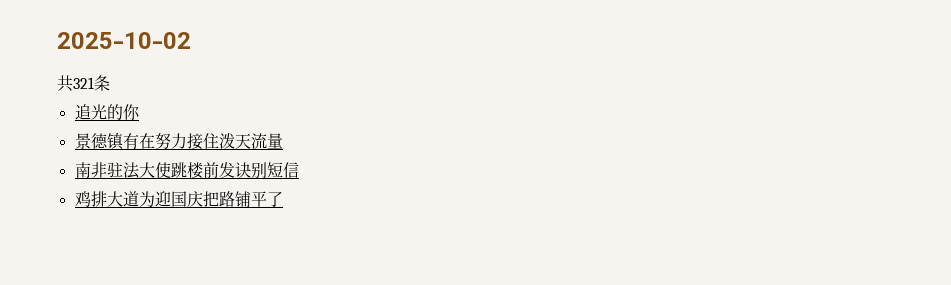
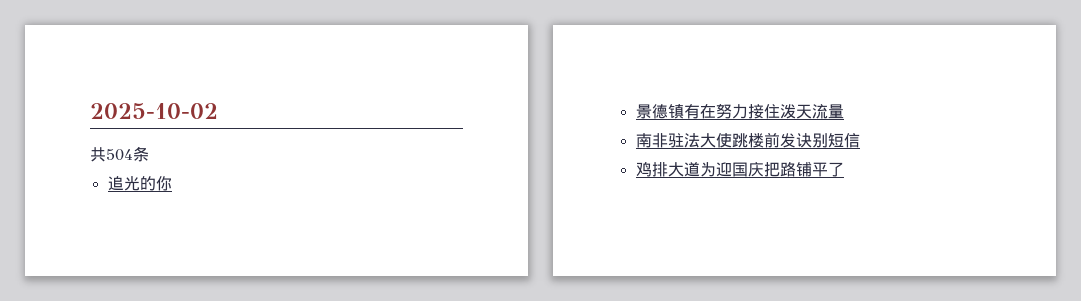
[73,77,94,89] 321 -> [106,149,133,161] 504

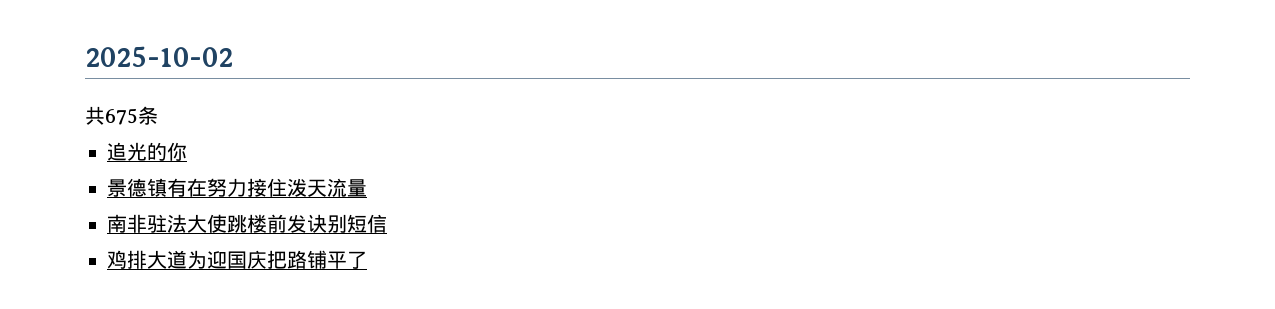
[106,149,133,161] 504 -> [105,108,138,125] 675

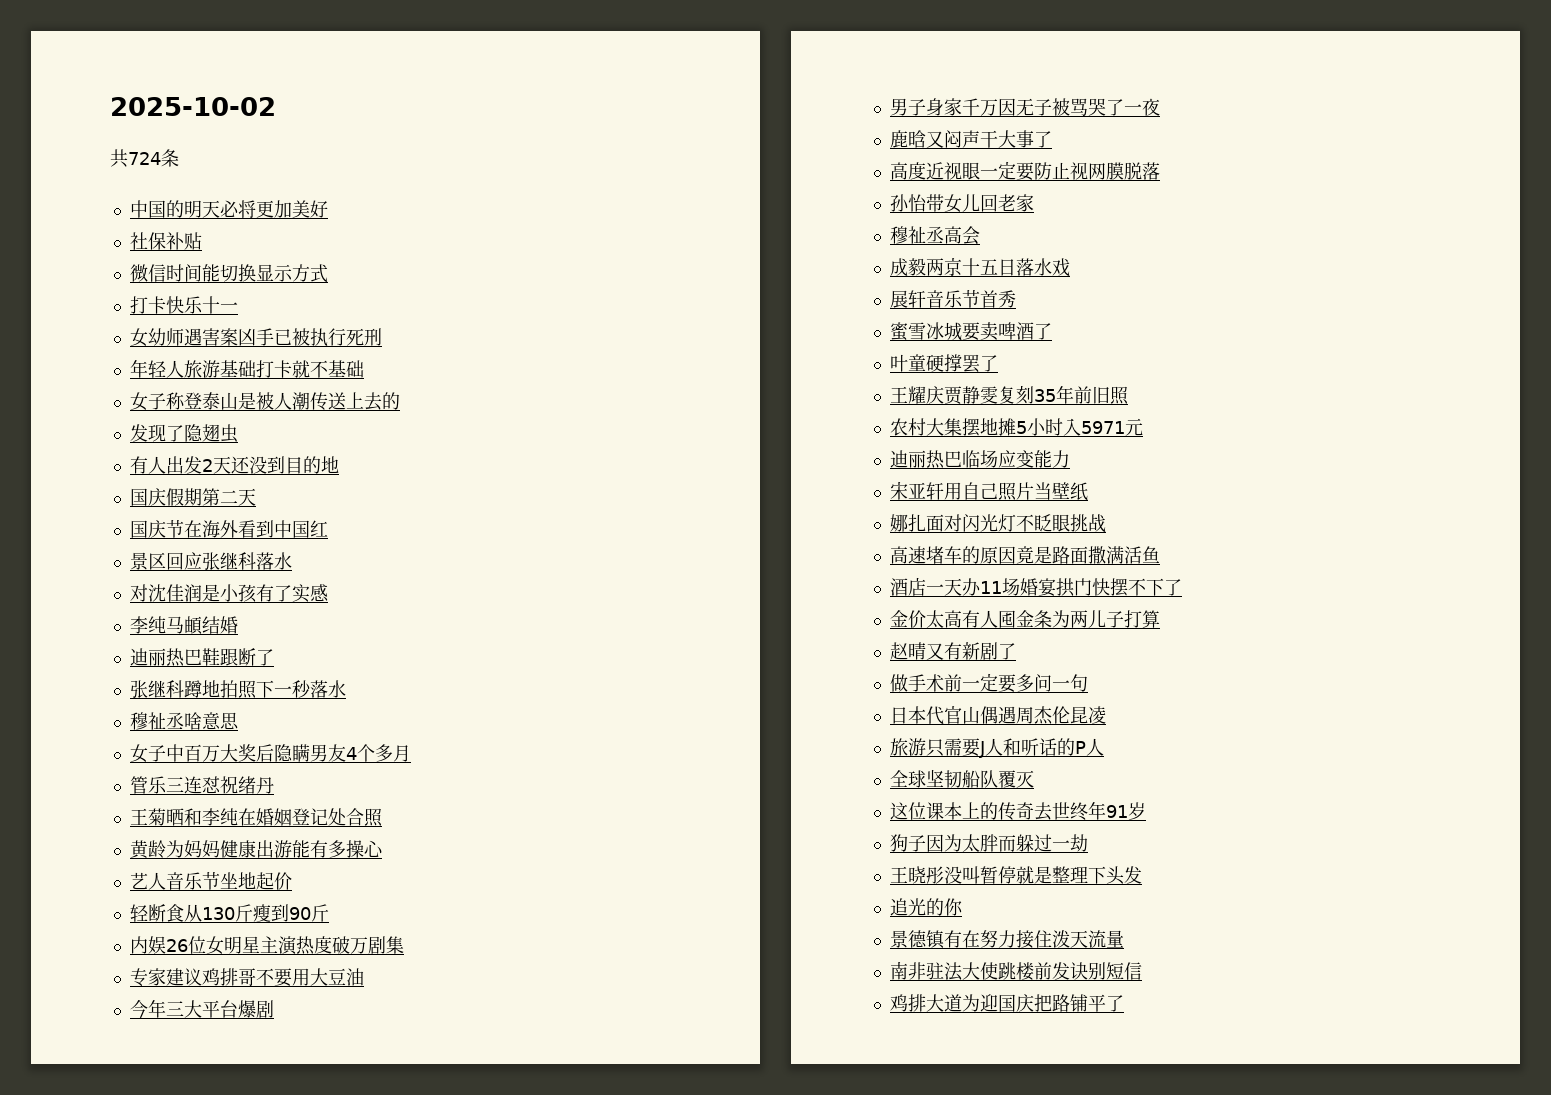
[105,106,158,125] 675条 -> [128,149,179,167] [129,200,328,218] [129,232,202,250] [129,264,328,283] [129,296,238,314] [129,328,382,347] [129,359,364,378] [129,392,400,411] [129,424,238,443] [129,456,339,474] [129,488,256,506] [129,520,328,538] [129,552,292,570] [129,584,329,603] [129,616,238,635] [129,648,274,667] [129,680,346,699] [129,712,239,730] [129,744,411,763] [129,776,274,794] [129,808,383,827] [129,840,383,859] [129,872,292,890] [129,904,329,922] [129,936,404,955] [129,968,364,987] [129,999,274,1019] [889,98,1160,116] [889,130,1052,148] [889,161,1160,181] [889,194,1034,213] [889,226,980,245] [889,258,1070,277] [889,290,1016,308] [889,322,1052,341] [889,354,998,373] [889,385,1129,405] [889,418,1143,437] [889,450,1070,469] [889,481,1088,501] [889,514,1106,533] [889,546,1160,564] [889,577,1182,597] [889,610,1160,628] [889,642,1016,660] [889,673,1088,693] [889,706,1106,725] [889,738,1104,758] [889,769,1034,788] [889,801,1146,821] [889,834,1088,852] [889,866,1142,885] 724条 // 中国的明天必将更加美好 // 社保补贴 // 微信时间能切换显示方式 // 打卡快乐十一 // 女幼师遇害案凶手已被执行死刑 // 年轻人旅游基础打卡就不基础 // 女子称登泰山是被人潮传送上去的 // 发现了隐翅虫 // 有人出发2天还没到目的地 // 国庆假期第二天 // 国庆节在海外看到中国红 // 景区回应张继科落水 // 对沈佳润是小孩有了实感 // 李纯马頔结婚 // 迪丽热巴鞋跟断了 // 张继科蹲地拍照下一秒落水 // 穆祉丞啥意思 // 女子中百万大奖后隐瞒男友4个多月 // 管乐三连怼祝绪丹 // 王菊晒和李纯在婚姻登记处合照 // 黄龄为妈妈健康出游能有多操心 // 艺人音乐节坐地起价 // 轻断食从130斤瘦到90斤 // 内娱26位女明星主演热度破万剧集 // 专家建议鸡排哥不要用大豆油 // 今年三大平台爆剧 // 男子身家千万因无子被骂哭了一夜 // 鹿晗又闷声干大事了 // 高度近视眼一定要防止视网膜脱落 // 孙怡带女儿回老家 // 穆祉丞高会 // 成毅两京十五日落水戏 // 展轩音乐节首秀 // 蜜雪冰城要卖啤酒了 // 叶童硬撑罢了 // 王耀庆贾静雯复刻35年前旧照 // 农村大集摆地摊5小时入5971元 // 迪丽热巴临场应变能力 // 宋亚轩用自己照片当壁纸 // 娜扎面对闪光灯不眨眼挑战 // 高速堵车的原因竟是路面撒满活鱼 // 酒店一天办11场婚宴拱门快摆不下了 // 金价太高有人囤金条为两儿子打算 // 赵晴又有新剧了 // 做手术前一定要多问一句 // 日本代官山偶遇周杰伦昆凌 // 旅游只需要J人和听话的P人 // 全球坚韧船队覆灭 // 这位课本上的传奇去世终年91岁 // 狗子因为太胖而躲过一劫 // 王晓彤没叫暂停就是整理下头发

